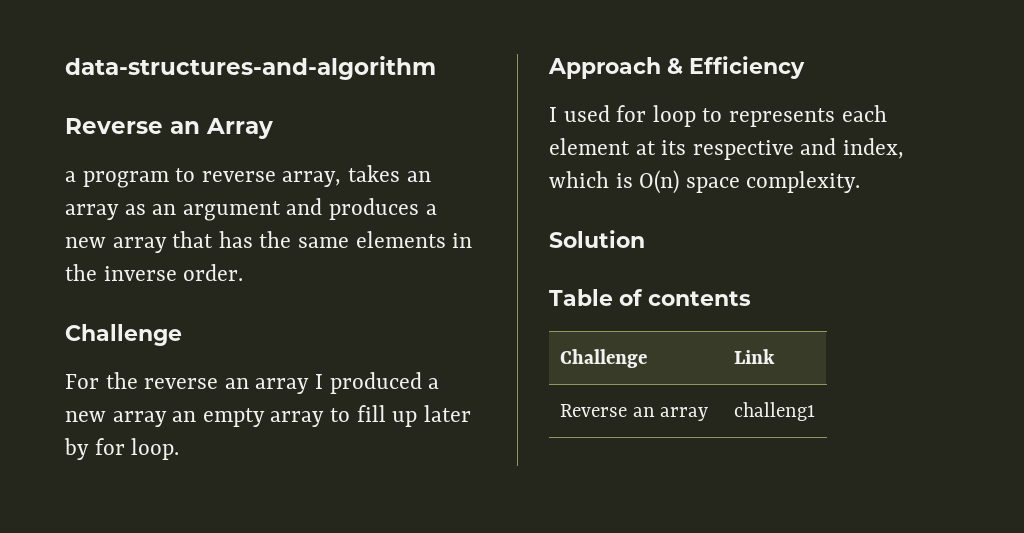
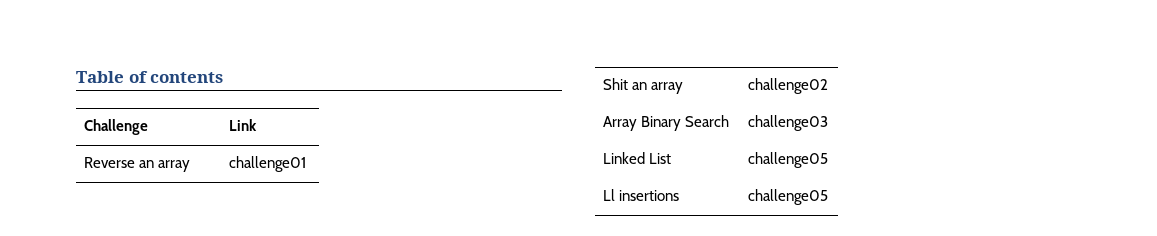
[65,56,436,80] [65,118,273,139] [65,165,431,188] [65,198,437,221] [65,231,473,253] [65,264,244,281] [65,324,182,346] [65,372,440,394] [65,405,471,427] [64,438,180,460] [548,56,805,79] [549,105,887,127] [549,138,905,160] [549,170,861,194] [549,230,645,248] data-structures-and-algorithm // Reverse an Array // a program to reverse array, takes an array as an argument and produces a new array that has the same elements in the inverse order. // Challenge // For the reverse an array I produced a new array an empty array to fill up later by for loop. // Approach & Efficiency // I used for loop to represents each element at its respective and index, which is O(n) space complexity. // Solution // -> (76, 77) none
[733,402,815,421] challeng1 -> [229,156,307,172] [603,78,684,94] [748,78,829,94] [603,115,730,131] [748,115,829,131] [603,152,672,164] [748,152,829,168] [603,189,680,201] [748,189,829,205] challenge01 // Shit an array | challenge02 // Array Binary Search | challenge03 // Linked List | challenge05 // Ll insertions | challenge05

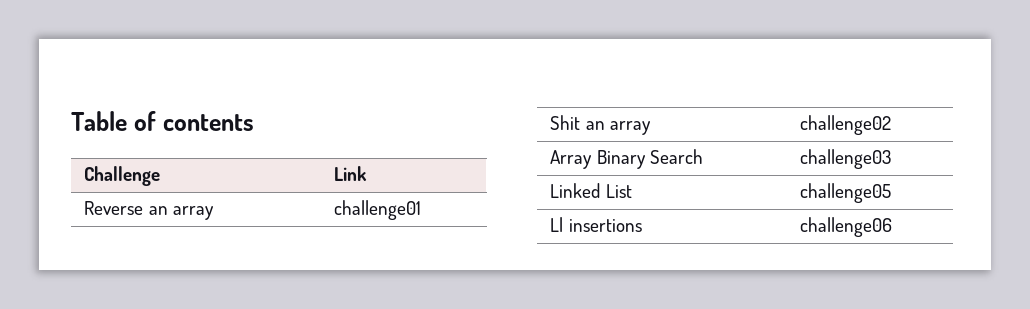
[748,189,829,205] challenge05 -> [800,217,893,237] challenge06

